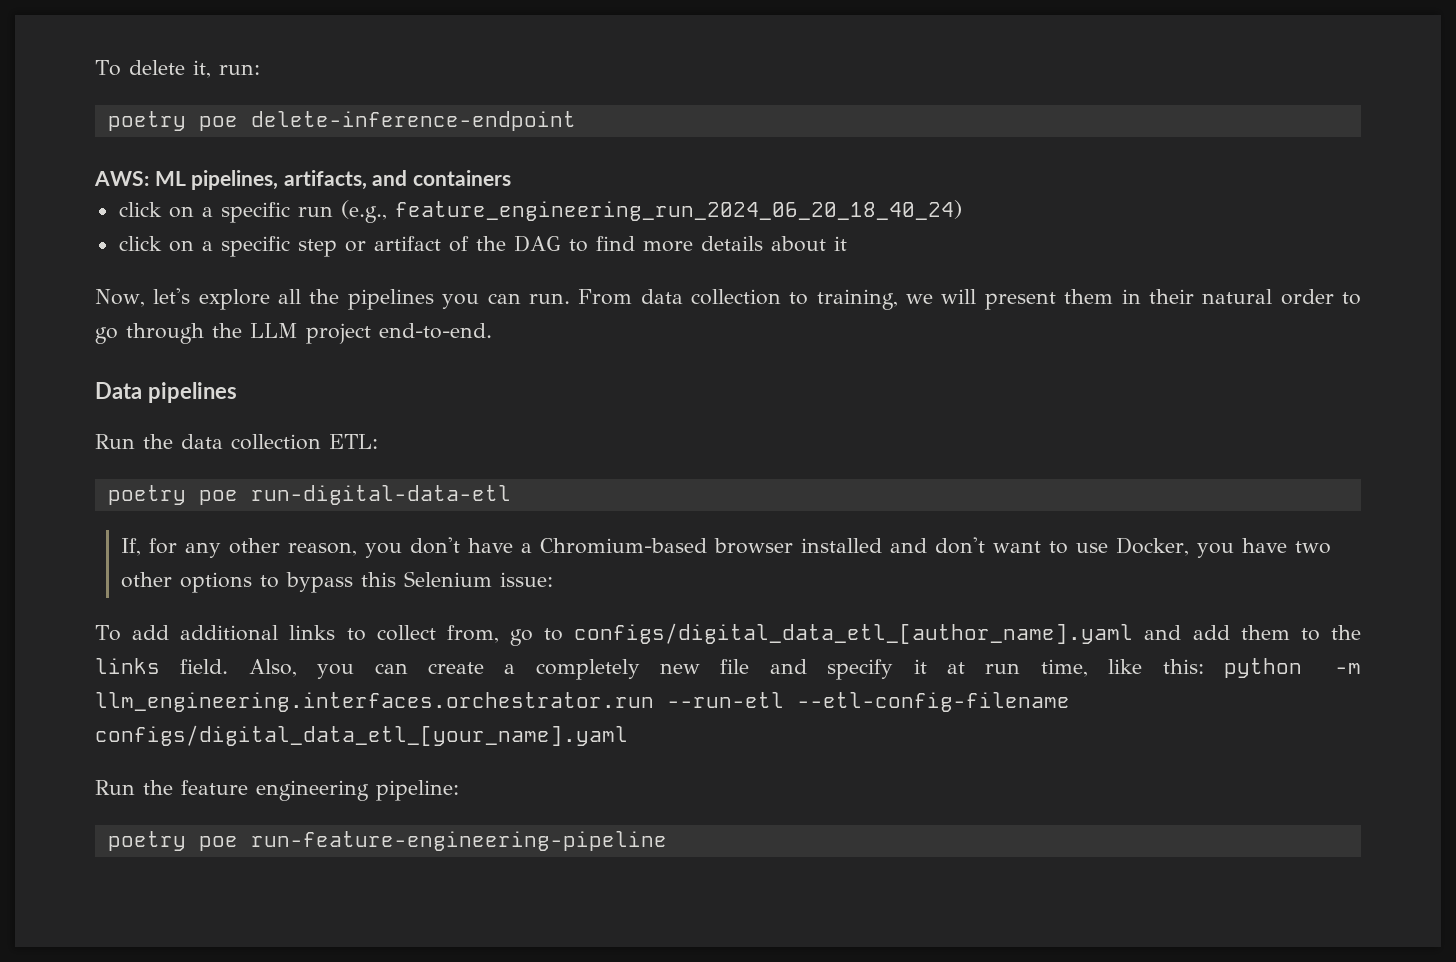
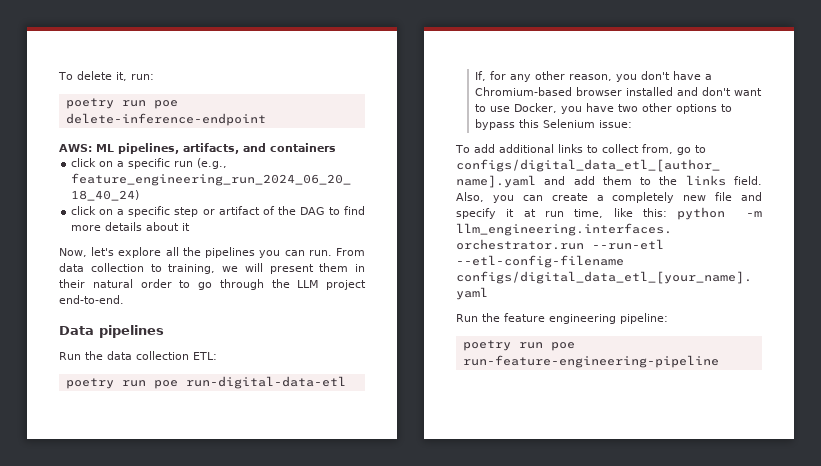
(186, 121) none -> [121,100,146,107] run
(186, 495) none -> [121,380,146,387] run
(186, 841) none -> [518,342,543,349] run

